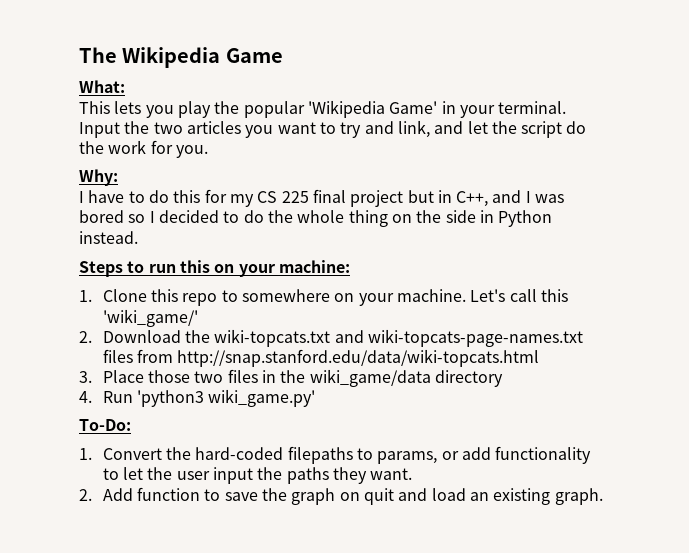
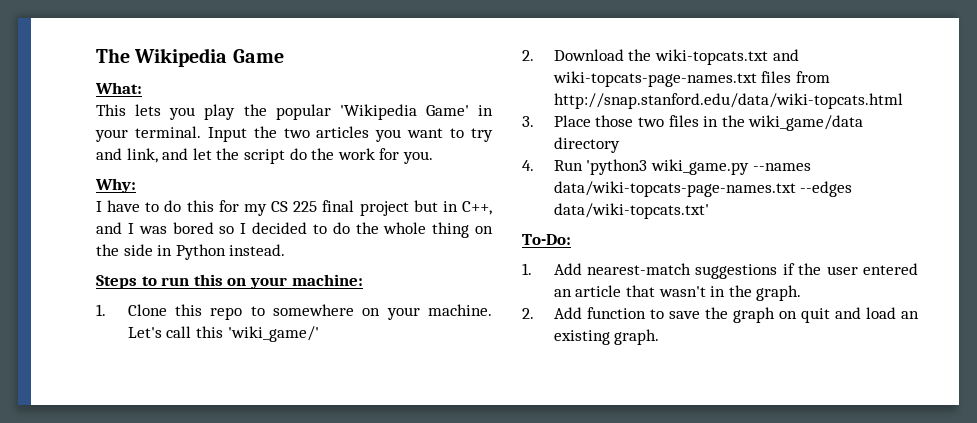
[208,389,316,407] [79,419,131,431] [79,446,592,464] [102,467,413,484] wiki_game.py' // To-Do: // 1. Convert the hard-coded filepaths to params, or add functionality to let the user input the paths they want. -> [650,159,811,175] [553,181,853,197] [553,203,709,219] [522,234,571,245] [522,263,918,279] [553,285,802,301] wiki_game.py --names data/wiki-topcats-page-names.txt --edges data/wiki-topcats.txt' // To-Do: // 1. Add nearest-match suggestions if the user entered an article that wasn't in the graph.

